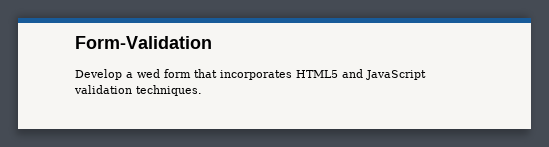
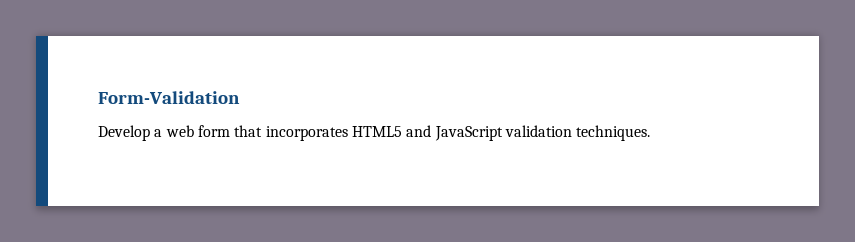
[137,69,160,78] wed -> [165,125,194,137] web

